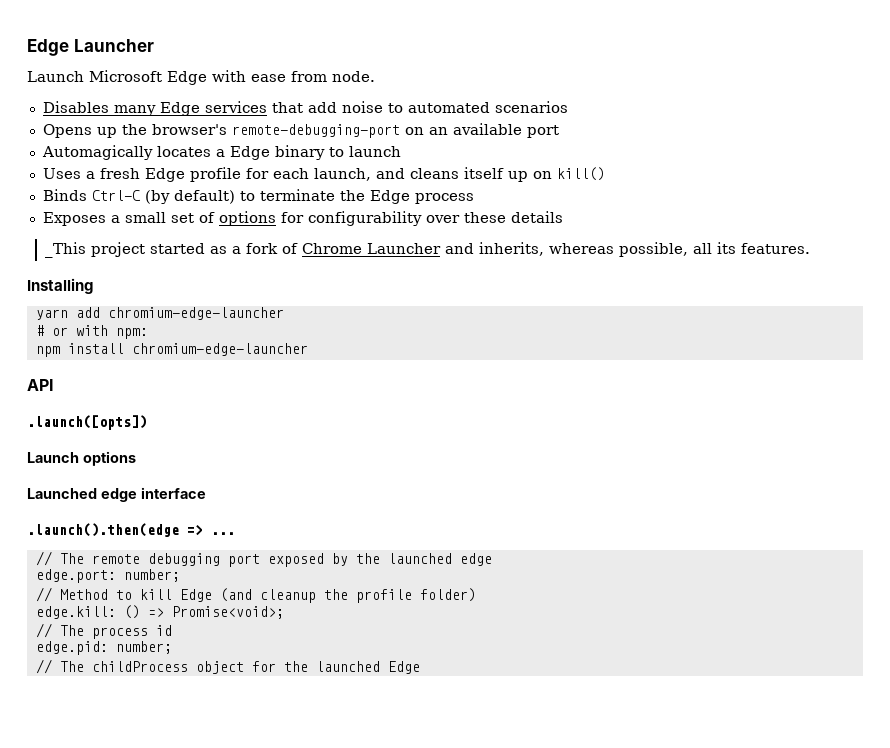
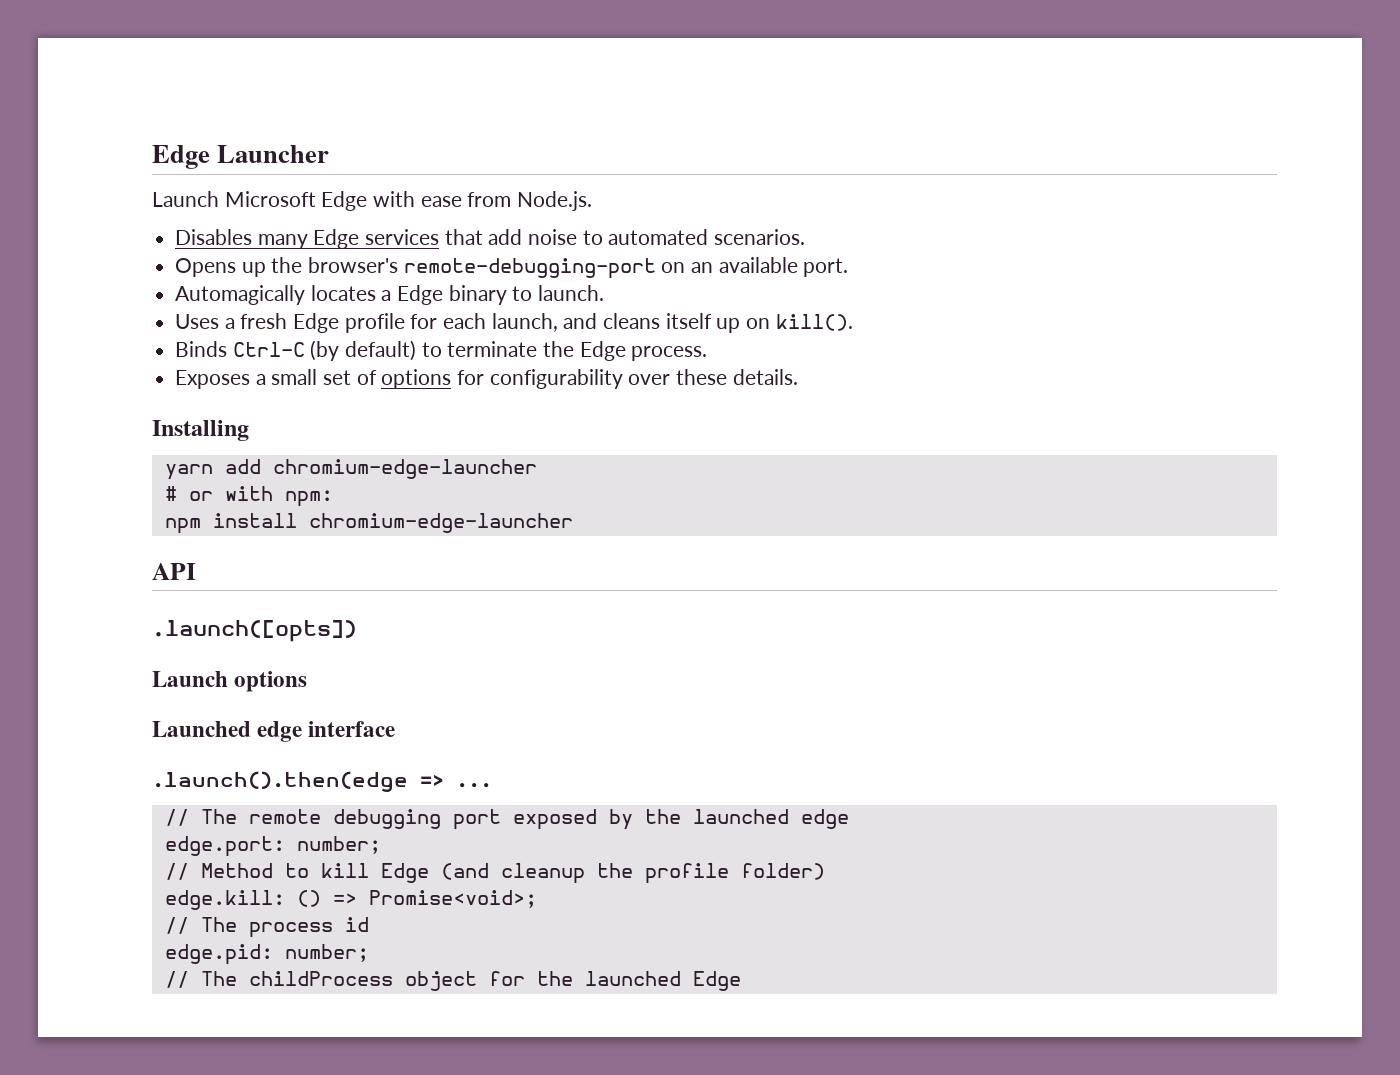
[332,71,375,82] node. -> [517,191,593,211] Node.js.
[494,101,568,113] scenarios -> [714,229,806,245] scenarios.
[526,125,559,138] port -> [803,258,849,277] port.
[348,146,401,157] launch -> [538,285,605,301] launch.
[556,167,605,181] kill() -> [775,314,853,331] kill().
[414,193,474,204] process -> [631,346,708,361] process.
[510,211,563,223] [45,242,811,258] details // _This project started as a fork of Chrome Launcher and inherits, whereas possible, all its features. -> [732,369,798,385] details.

